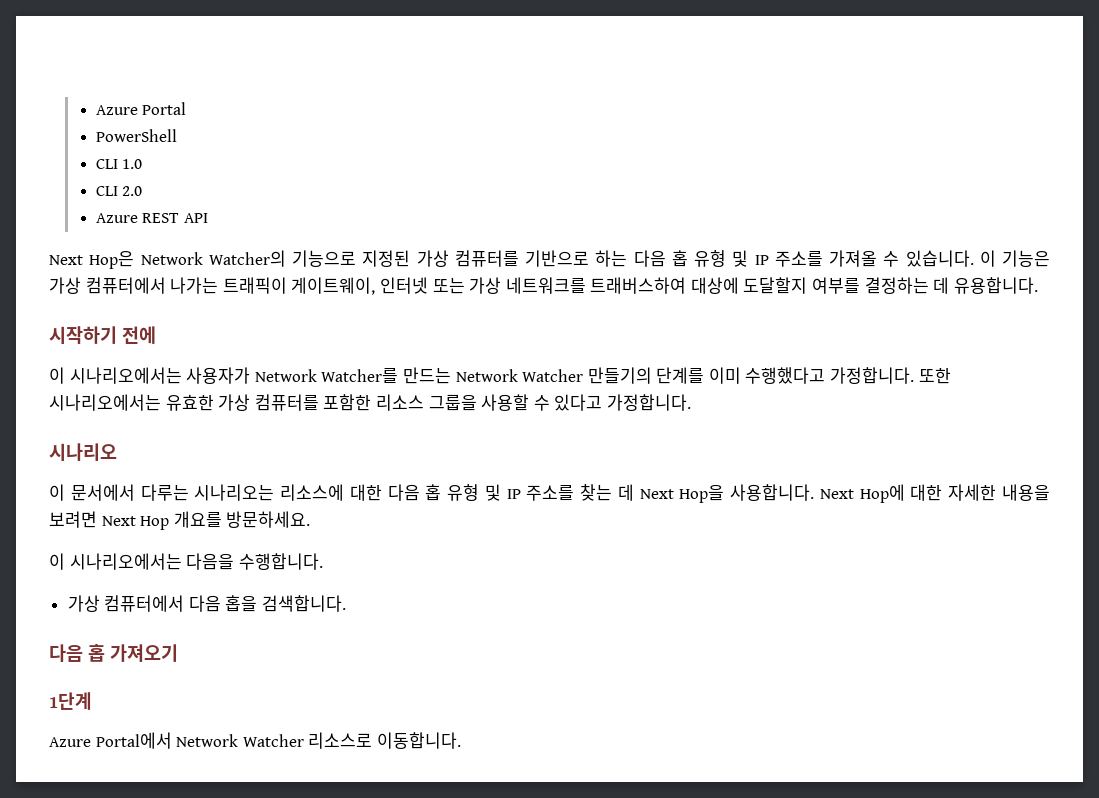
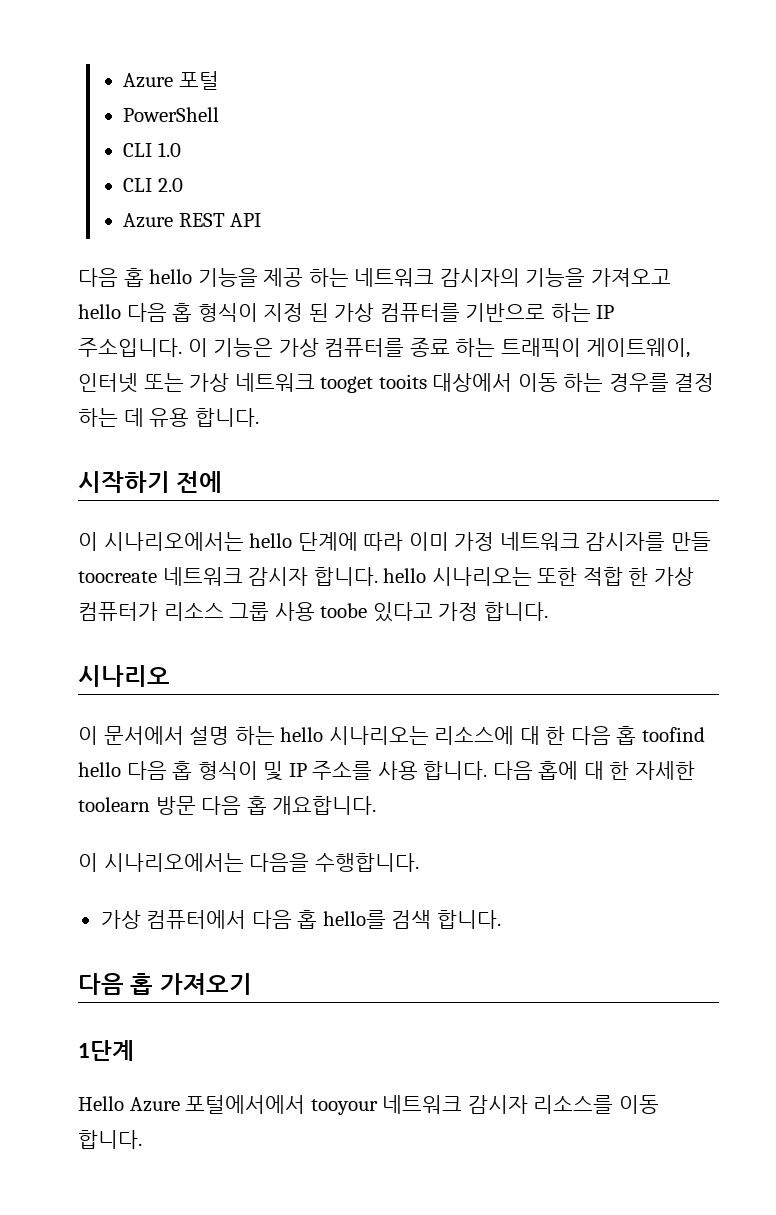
[95,102,187,115] Azure Portal -> [123,71,219,90] Azure 포털
[49,250,1050,269] [49,277,219,294] Next Hop은 Network Watcher의 기능으로 지정된 가상 컴퓨터를 기반으로 하는 다음 홉 유형 및 IP 주소를 가져올 수 있습니다. 이 기능은 가상 컴퓨터에서 나가는 -> [78,268,671,287] [78,303,615,322] [78,338,496,357] 다음 홉 hello 기능을 제공 하는 네트워크 감시자의 기능을 가져오고 hello 다음 홉 형식이 지정 된 가상 컴퓨터를 기반으로 하는 IP 주소입니다. 이 기능은 가상 컴퓨터를 종료 하는
[505,277,1038,294] [49,326,156,344] [49,367,951,384] [49,394,691,411] [49,443,117,461] [49,484,1050,503] [49,511,311,530] 네트워크를 트래버스하여 대상에 도달할지 여부를 결정하는 데 유용합니다. // 시작하기 전에 // 이 시나리오에서는 사용자가 Network Watcher를 만드는 Network Watcher 만들기의 단계를 이미 수행했다고 가정합니다. 또한 시나리오에서는 유효한 가상 컴퓨터를 포함한 리소스 그룹을 사용할 수 있다고 가정합니다. // 시나리오 // 이 문서에서 다루는 시나리오는 리소스에 대한 다음 홉 유형 및 IP 주소를 찾는 데 Next Hop을 사용합니다. Next Hop에 대한 자세한 내용을 보려면 Next Hop 개요를 방문하세요. -> [234,373,715,393] [78,408,259,427] [78,471,223,493] [78,532,711,551] [78,567,694,586] [78,602,548,622] [78,665,170,687] [78,726,705,745] [78,761,695,781] [78,796,377,815] 네트워크 tooget tooits 대상에서 이동 하는 경우를 결정 하는 데 유용 합니다. // 시작하기 전에 // 이 시나리오에서는 hello 단계에 따라 이미 가정 네트워크 감시자를 만들 toocreate 네트워크 감시자 합니다. hello 시나리오는 또한 적합 한 가상 컴퓨터가 리소스 그룹 사용 toobe 있다고 가정 합니다. // 시나리오 // 이 문서에서 설명 하는 hello 시나리오는 리소스에 대 한 다음 홉 toofind hello 다음 홉 형식이 및 IP 주소를 사용 합니다. 다음 홉에 대 한 자세한 toolearn 방문 다음 홉 개요합니다.
[225,595,347,612] 홉을 검색합니다. -> [297,910,501,929] 홉 hello를 검색 합니다.
[49,732,461,749] Azure Portal에서 Network Watcher 리소스로 이동합니다. -> [78,1095,659,1115] [78,1130,142,1149] Hello Azure 포털에서에서 tooyour 네트워크 감시자 리소스를 이동 합니다.

